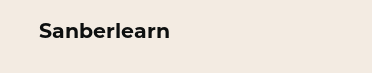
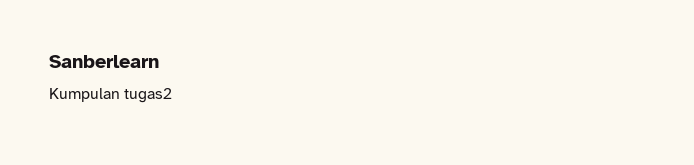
(170, 30) none -> [49,88,173,103] // Kumpulan tugas2

